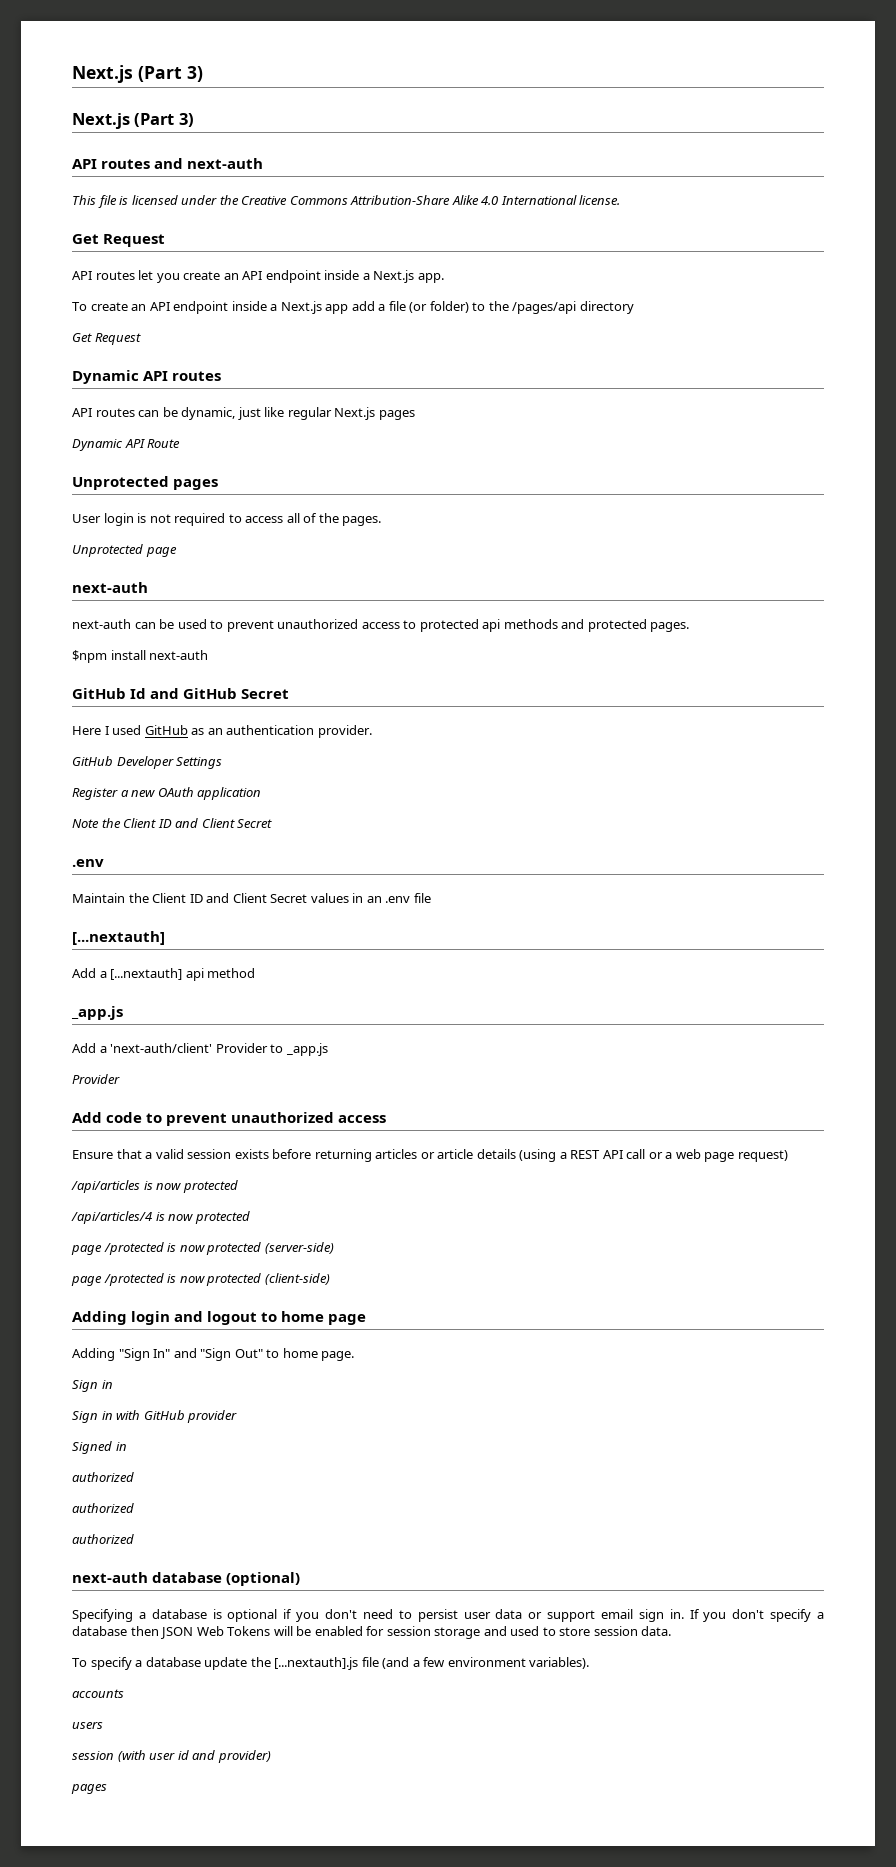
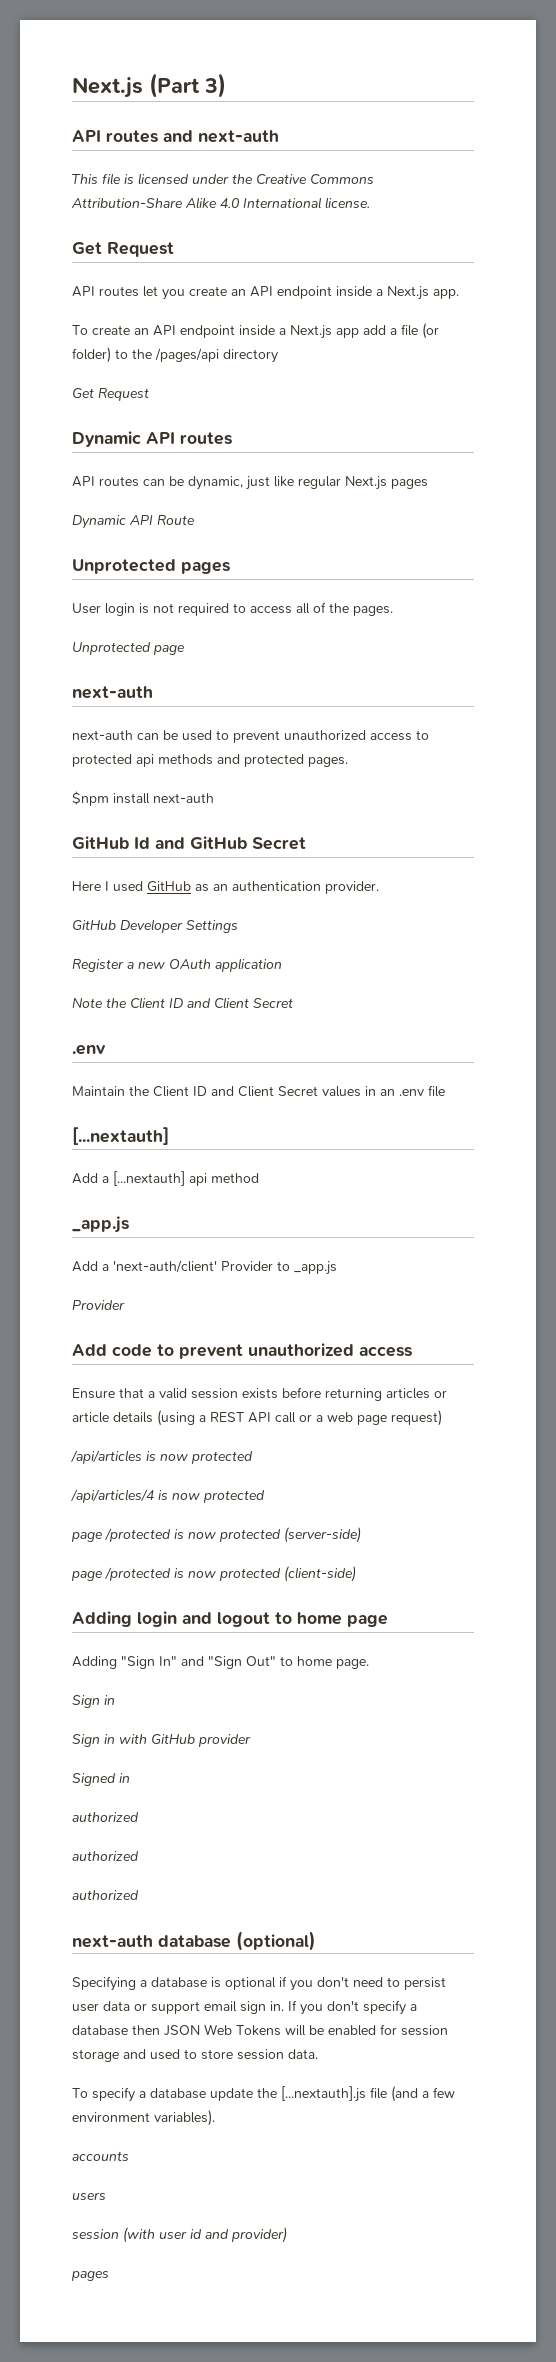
[72,65,203,83] [72,113,194,129] Next.js (Part 3) // Next.js (Part 3) -> [72,73,226,98] Next.js (Part 3)

